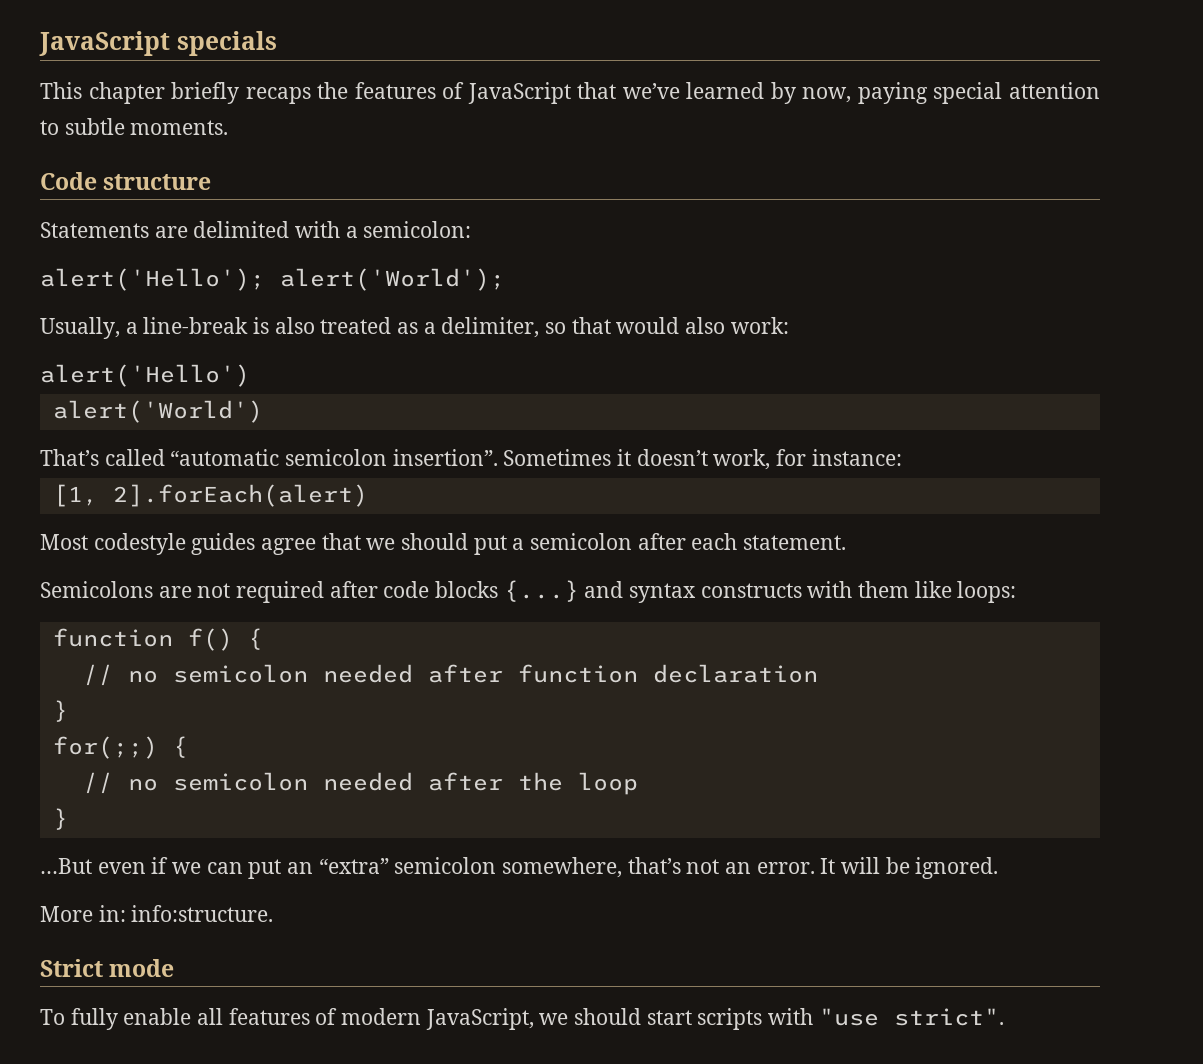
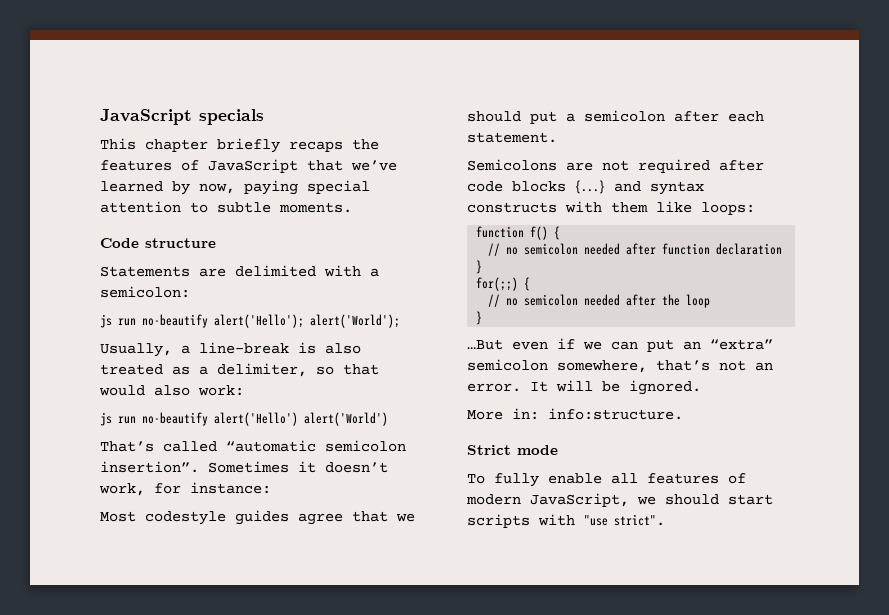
(472, 229) none -> [100,314,208,328] js run no-beautify
(789, 325) none -> [100,412,208,426] js run no-beautify
(250, 375) // -> (298, 419) none
[52,484,368,507] // [1, 2].forEach(alert) -> (271, 488) none

